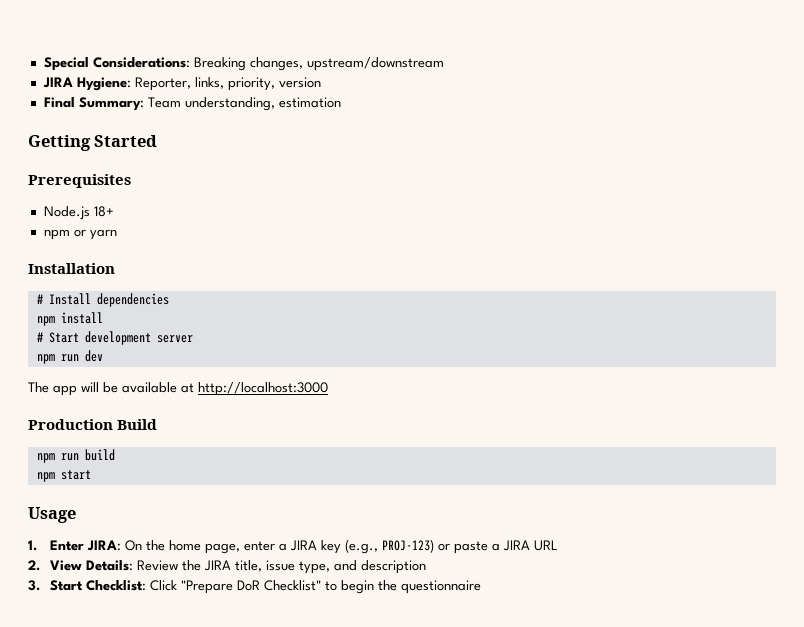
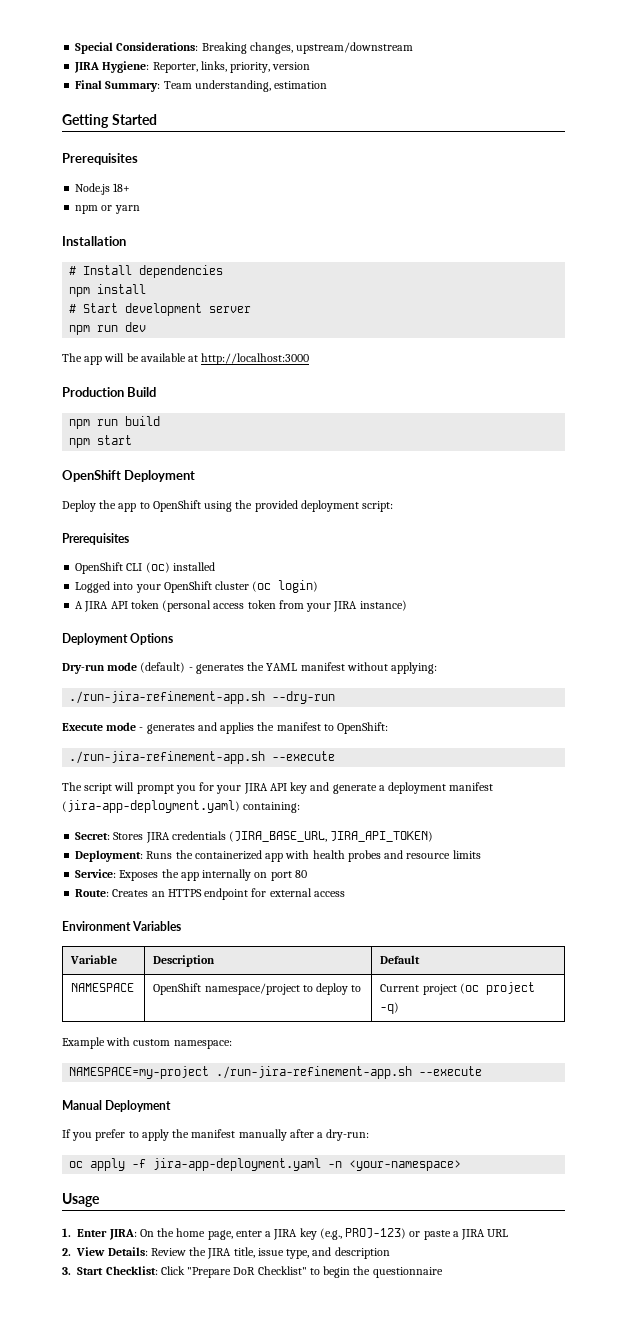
(91, 475) none -> [62,470,196,482] [62,500,394,512] [62,533,129,545] [75,562,215,574] [75,580,319,593] [75,600,407,612] [62,633,174,645] [62,662,438,674] [69,691,336,704] [62,722,389,734] [69,751,336,764] [62,782,494,794] [62,800,301,813] [75,831,434,843] [75,850,481,862] [75,869,307,881] [75,888,345,900] [62,921,182,931] [70,955,118,964] [153,955,216,967] [380,955,421,964] [71,983,135,992] [153,983,362,995] [380,982,535,995] [380,1002,400,1014] [62,1037,232,1049] [69,1066,483,1079] [62,1100,172,1112] [62,1129,370,1141] [69,1158,462,1171] // OpenShift Deployment // Deploy the app to OpenShift using the provided deployment script: // Prerequisites // OpenShift CLI (oc) installed // Logged into your OpenShift cluster (oc login) // A JIRA API token (personal access token from your JIRA instance) // Deployment Options // Dry-run mode (default) - generates the YAML manifest without applying: // ./run-jira-refinement-app.sh --dry-run // Execute mode - generates and applies the manifest to OpenShift: // ./run-jira-refinement-app.sh --execute // The script will prompt you for your JIRA API key and generate a deployment manifest (jira-app-deployment.yaml) containing: // Secret: Stores JIRA credentials (JIRA_BASE_URL, JIRA_API_TOKEN) // Deployment: Runs the containerized app with health probes and resource limits // Service: Exposes the app internally on port 80 // Route: Creates an HTTPS endpoint for external access // Environment Variables // Variable | Description | Default // NAMESPACE | OpenShift namespace/project to deploy to | Current project (oc project -q) // Example with custom namespace: // NAMESPACE=my-project ./run-jira-refinement-app.sh --execute // Manual Deployment // If you prefer to apply the manifest manually after a dry-run: // oc apply -f jira-app-deployment.yaml -n <your-namespace>

